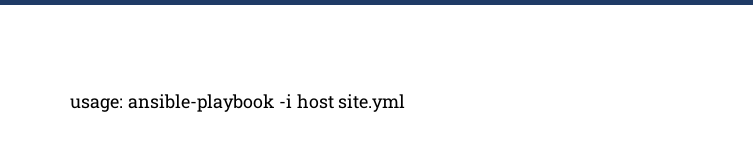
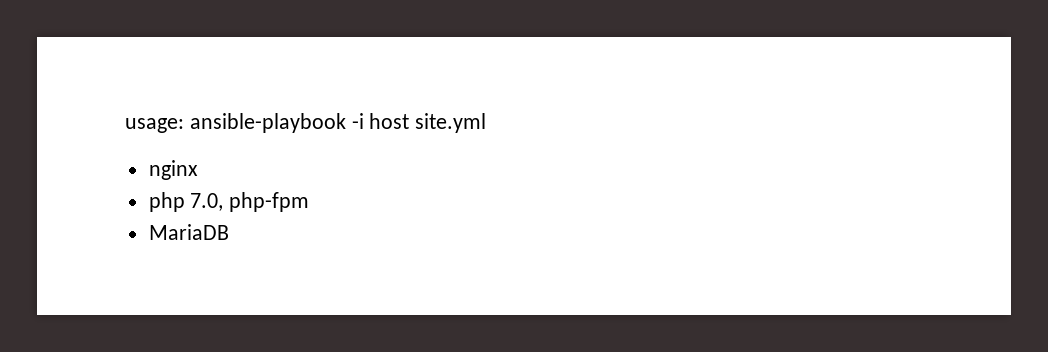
(406, 103) none -> [148,160,198,180] [148,192,310,212] [148,224,229,240] // nginx // php 7.0, php-fpm // MariaDB

